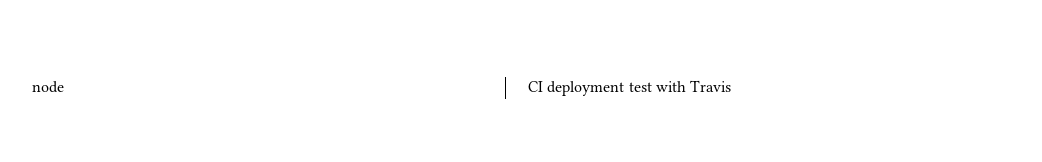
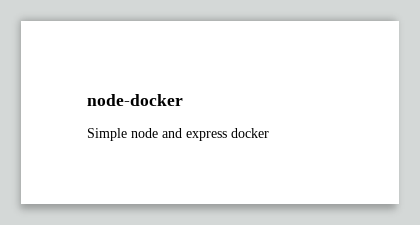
(32, 87) none -> [87,94,183,106] [87,128,127,141] node-docker // Simple
[528,80,732,96] // CI deployment test with Travis -> [162,128,269,141] and express docker

